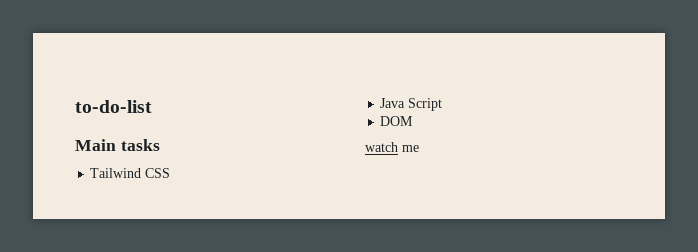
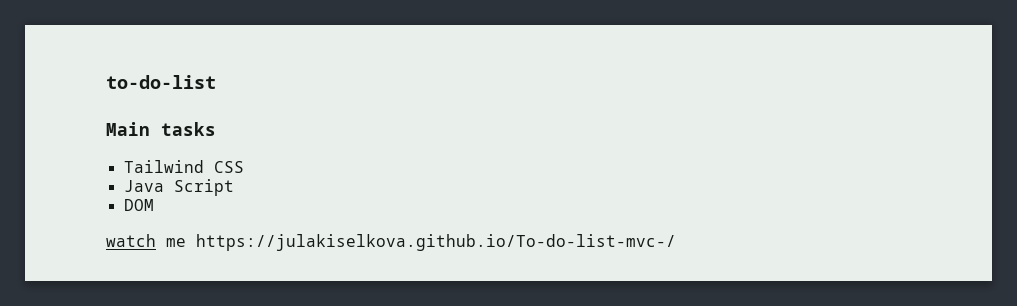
(419, 148) none -> [196,234,676,251] https://julakiselkova.github.io/To-do-list-mvc-/

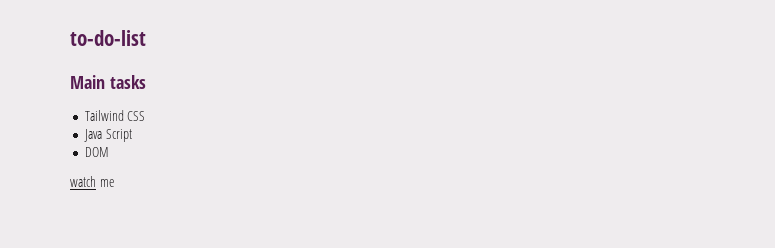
[196,234,676,251] https://julakiselkova.github.io/To-do-list-mvc-/ -> (114, 183) none

